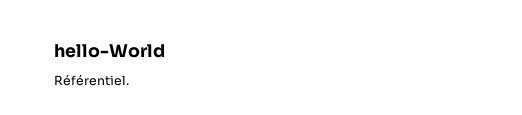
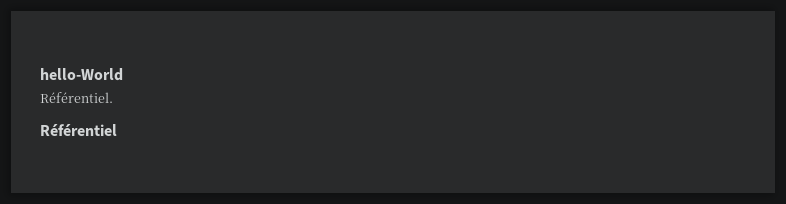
(129, 80) none -> [40,124,117,136] // Référentiel

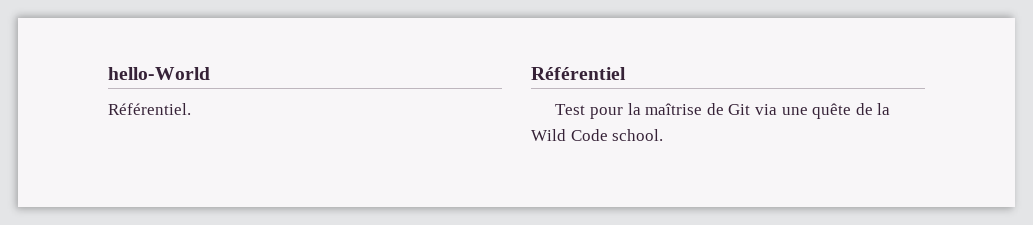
(117, 130) none -> [555,103,891,119] [531,129,664,141] // Test pour la maîtrise de Git via une quête de la Wild Code school.

